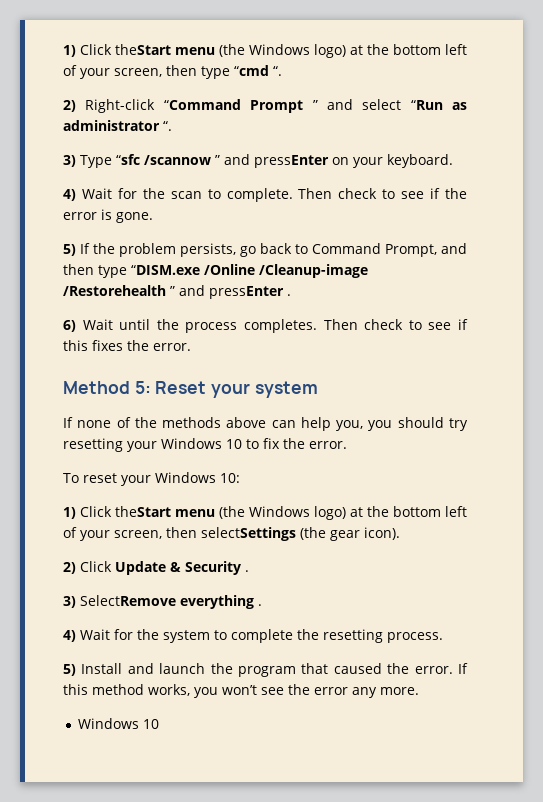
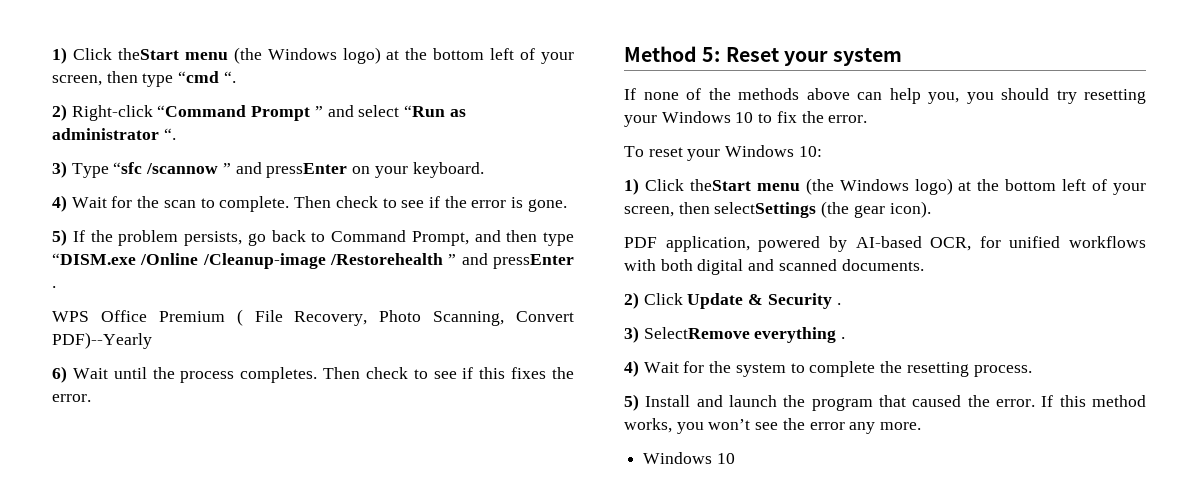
(291, 295) none -> [52,309,574,326] [52,332,152,349] // WPS Office Premium ( File Recovery, Photo Scanning, Convert PDF)--Yearly
(400, 533) none -> [624,236,1146,252] [624,259,924,275] // PDF application, powered by AI-based OCR, for unified workflows with both digital and scanned documents.

